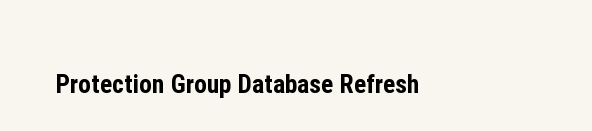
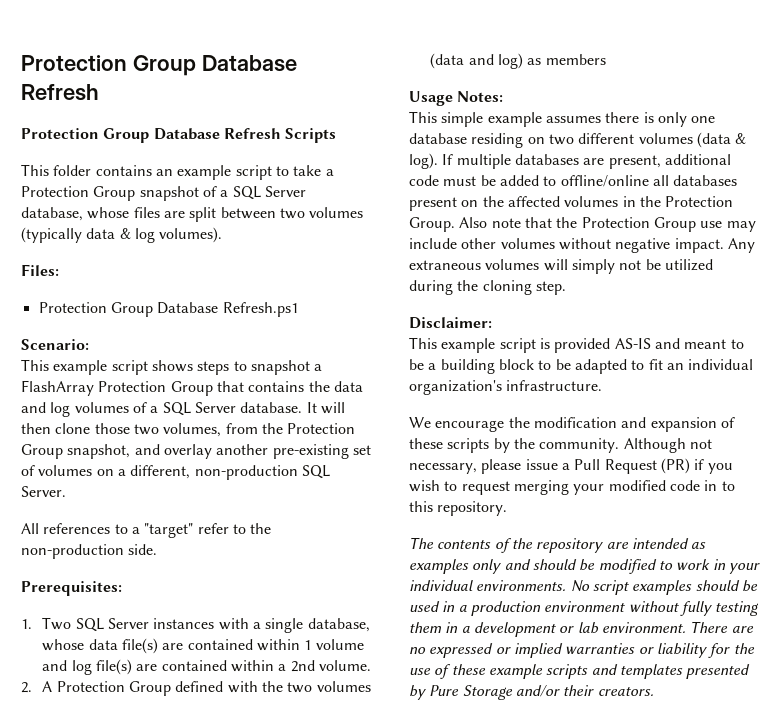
[56,74,419,98] Protection Group Database Refresh -> [21,55,297,76] [21,84,99,101] [21,128,337,143] [21,164,334,180] [21,186,306,201] [21,207,364,222] [21,227,223,243] [21,264,59,276] [38,302,298,317] [21,339,89,350] [21,359,323,375] [21,380,363,396] [21,402,345,417] [21,423,356,437] [21,444,371,459] [21,465,330,480] [21,486,66,497] [21,523,272,538] [21,544,158,559] [21,581,122,596] [21,617,370,633] [42,638,364,654] [42,659,371,675] [21,681,371,696] [430,53,606,69] [409,91,504,106] [409,111,716,127] [409,132,747,148] [409,153,731,169] [409,175,738,187] [409,196,734,211] [409,217,756,232] [409,238,755,253] [409,259,713,274] [409,280,566,295] [409,317,492,329] [409,337,744,353] [409,359,754,374] [409,380,603,395] [409,417,735,432] [409,438,712,453] [409,458,733,474] [409,480,735,495] [409,501,508,516] [409,537,707,553] [409,559,760,574] [409,580,758,595] [409,601,760,616] [409,621,754,637] [409,643,755,658] [409,664,751,679] [409,685,654,700] Protection Group Database Refresh // Protection Group Database Refresh Scripts // This folder contains an example script to take a Protection Group snapshot of a SQL Server database, whose files are split between two volumes (typically data & log volumes). // Files: // Protection Group Database Refresh.ps1 // Scenario: // This example script shows steps to snapshot a FlashArray Protection Group that contains the data and log volumes of a SQL Server database. It will then clone those two volumes, from the Protection Group snapshot, and overlay another pre-existing set of volumes on a different, non-production SQL Server. // All references to a "target" refer to the non-production side. // Prerequisites: // 1. Two SQL Server instances with a single database, whose data file(s) are contained within 1 volume and log file(s) are contained within a 2nd volume. // 2. A Protection Group defined with the two volumes (data and log) as members // Usage Notes: // This simple example assumes there is only one database residing on two different volumes (data & log). If multiple databases are present, additional code must be added to offline/online all databases present on the affected volumes in the Protection Group. Also note that the Protection Group use may include other volumes without negative impact. Any extraneous volumes will simply not be utilized during the cloning step. // Disclaimer: // This example script is provided AS-IS and meant to be a building block to be adapted to fit an individual organization's infrastructure. // We encourage the modification and expansion of these scripts by the community. Although not necessary, please issue a Pull Request (PR) if you wish to request merging your modified code in to this repository. // The contents of the repository are intended as examples only and should be modified to work in your individual environments. No script examples should be used in a production environment without fully testing them in a development or lab environment. There are no expressed or implied warranties or liability for the use of these example scripts and templates presented by Pure Storage and/or their creators.

